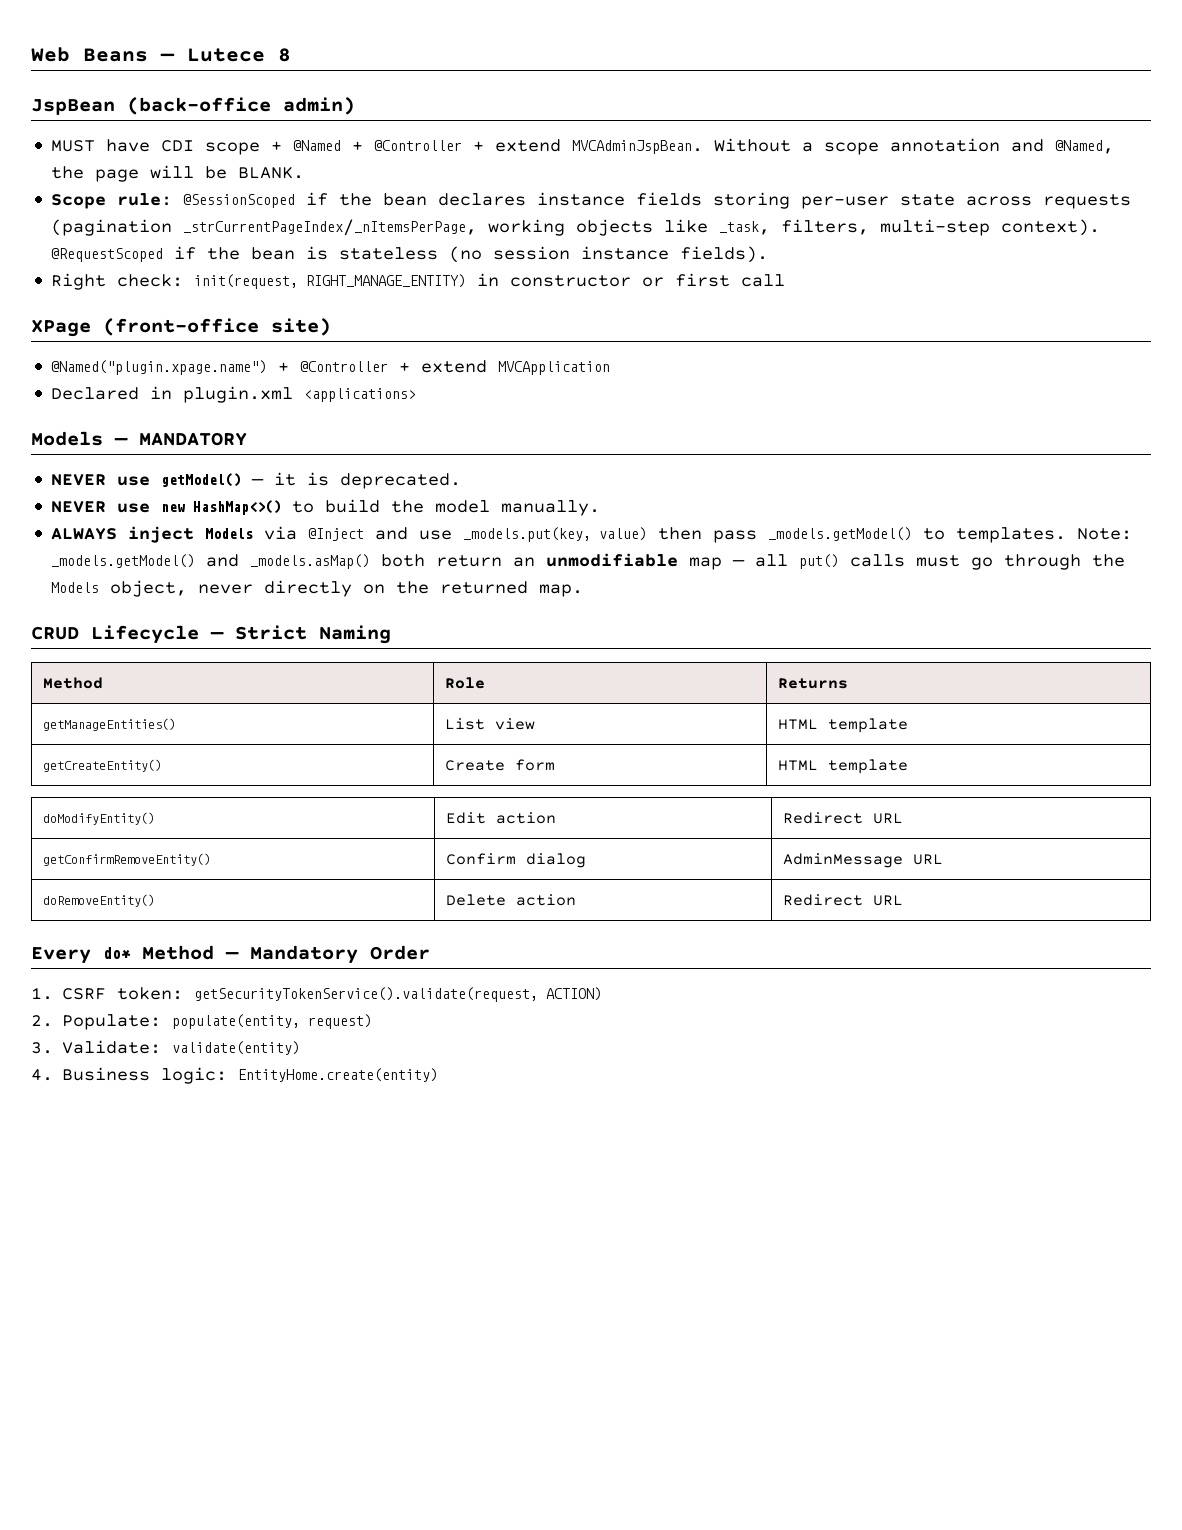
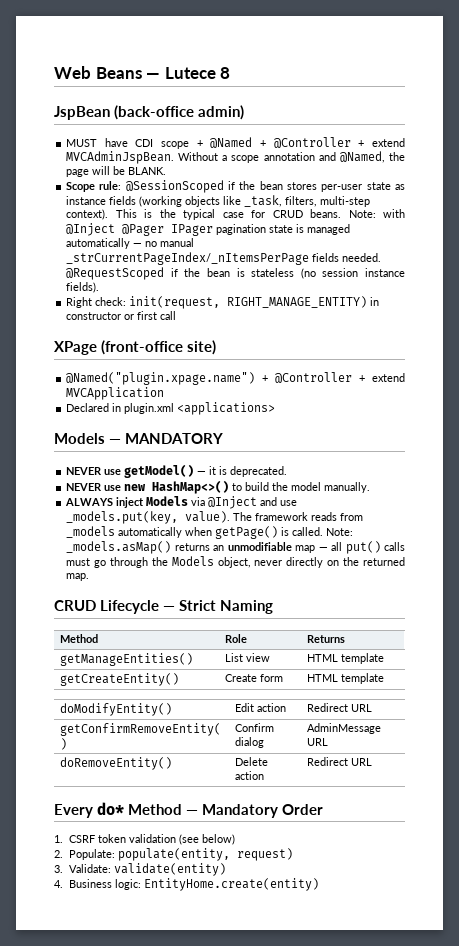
[438,192,1132,209] [51,219,566,236] declares instance fields storing per-user state across requests (pagination _strCurrentPageIndex/_nItemsPerPage, working -> [287,182,405,192] [66,196,183,207] stores per-user state as instance fields (working
(1101, 227) none -> [115,209,406,220] [66,223,351,236] [66,238,195,249] [66,252,382,265] This is the typical case for CRUD beans. Note: with @Inject @Pager IPager pagination state is managed automatically — no manual _strCurrentPageIndex/_nItemsPerPage fields needed.
[599,527,1133,543] [51,554,503,569] value) then pass _models.getModel() to templates. Note: _models.getModel() and _models.asMap() both return -> [185,511,364,523] [66,526,354,539] [66,541,210,554] value). The framework reads from _models automatically when getPage() is called. Note: _models.asMap() returns
[117,987,603,1002] token: getSecurityTokenService().validate(request, ACTION) -> [97,834,235,845] token validation (see below)

